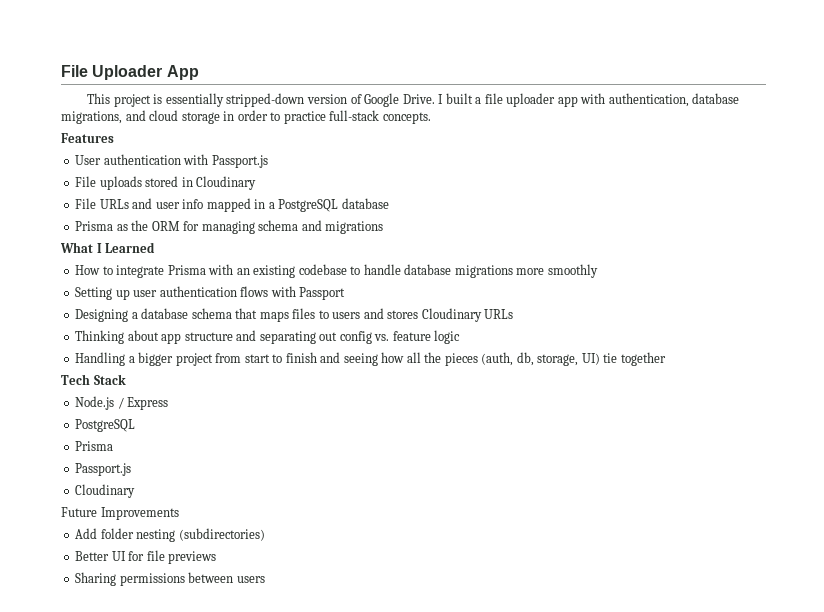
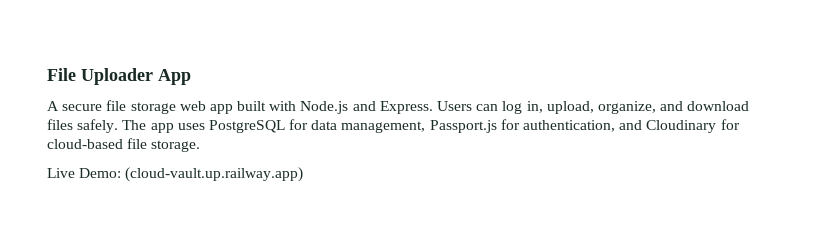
[87,93,740,107] [61,110,431,124] [61,133,114,143] [75,154,268,168] [75,176,257,190] [75,198,389,212] [75,220,384,234] [60,242,156,253] [75,264,598,278] [75,286,346,300] [75,308,514,322] [75,330,461,344] [75,352,666,366] [61,374,126,385] [75,396,169,410] [75,419,136,432] [75,441,114,451] [75,463,132,476] [75,484,136,498] [61,507,179,520] [75,528,265,542] [75,550,217,564] [75,572,265,586] This project is essentially stripped-down version of Google Drive. I built a file uploader app with authentication, database migrations, and cloud storage in order to practice full-stack concepts. // Features // User authentication with Passport.js // File uploads stored in Cloudinary // File URLs and user info mapped in a PostgreSQL database // Prisma as the ORM for managing schema and migrations // What I Learned // How to integrate Prisma with an existing codebase to handle database migrations more smoothly // Setting up user authentication flows with Passport // Designing a database schema that maps files to users and stores Cloudinary URLs // Thinking about app structure and separating out config vs. feature logic // Handling a bigger project from start to finish and seeing how all the pieces (auth, db, storage, UI) tie together // Tech Stack // Node.js / Express // PostgreSQL // Prisma // Passport.js // Cloudinary // Future Improvements // Add folder nesting (subdirectories) // Better UI for file previews // Sharing permissions between users -> [47,100,750,114] [47,119,740,133] [47,138,201,152] [47,167,304,182] A secure file storage web app built with Node.js and Express. Users can log in, upload, organize, and download files safely. The app uses PostgreSQL for data management, Passport.js for authentication, and Cloudinary for cloud-based file storage. // Live Demo: (cloud-vault.up.railway.app)

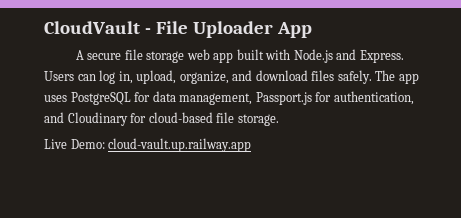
(47, 74) none -> [44,21,151,34] CloudVault -
[125,167,304,182] (cloud-vault.up.railway.app) -> [108,138,252,152] cloud-vault.up.railway.app

